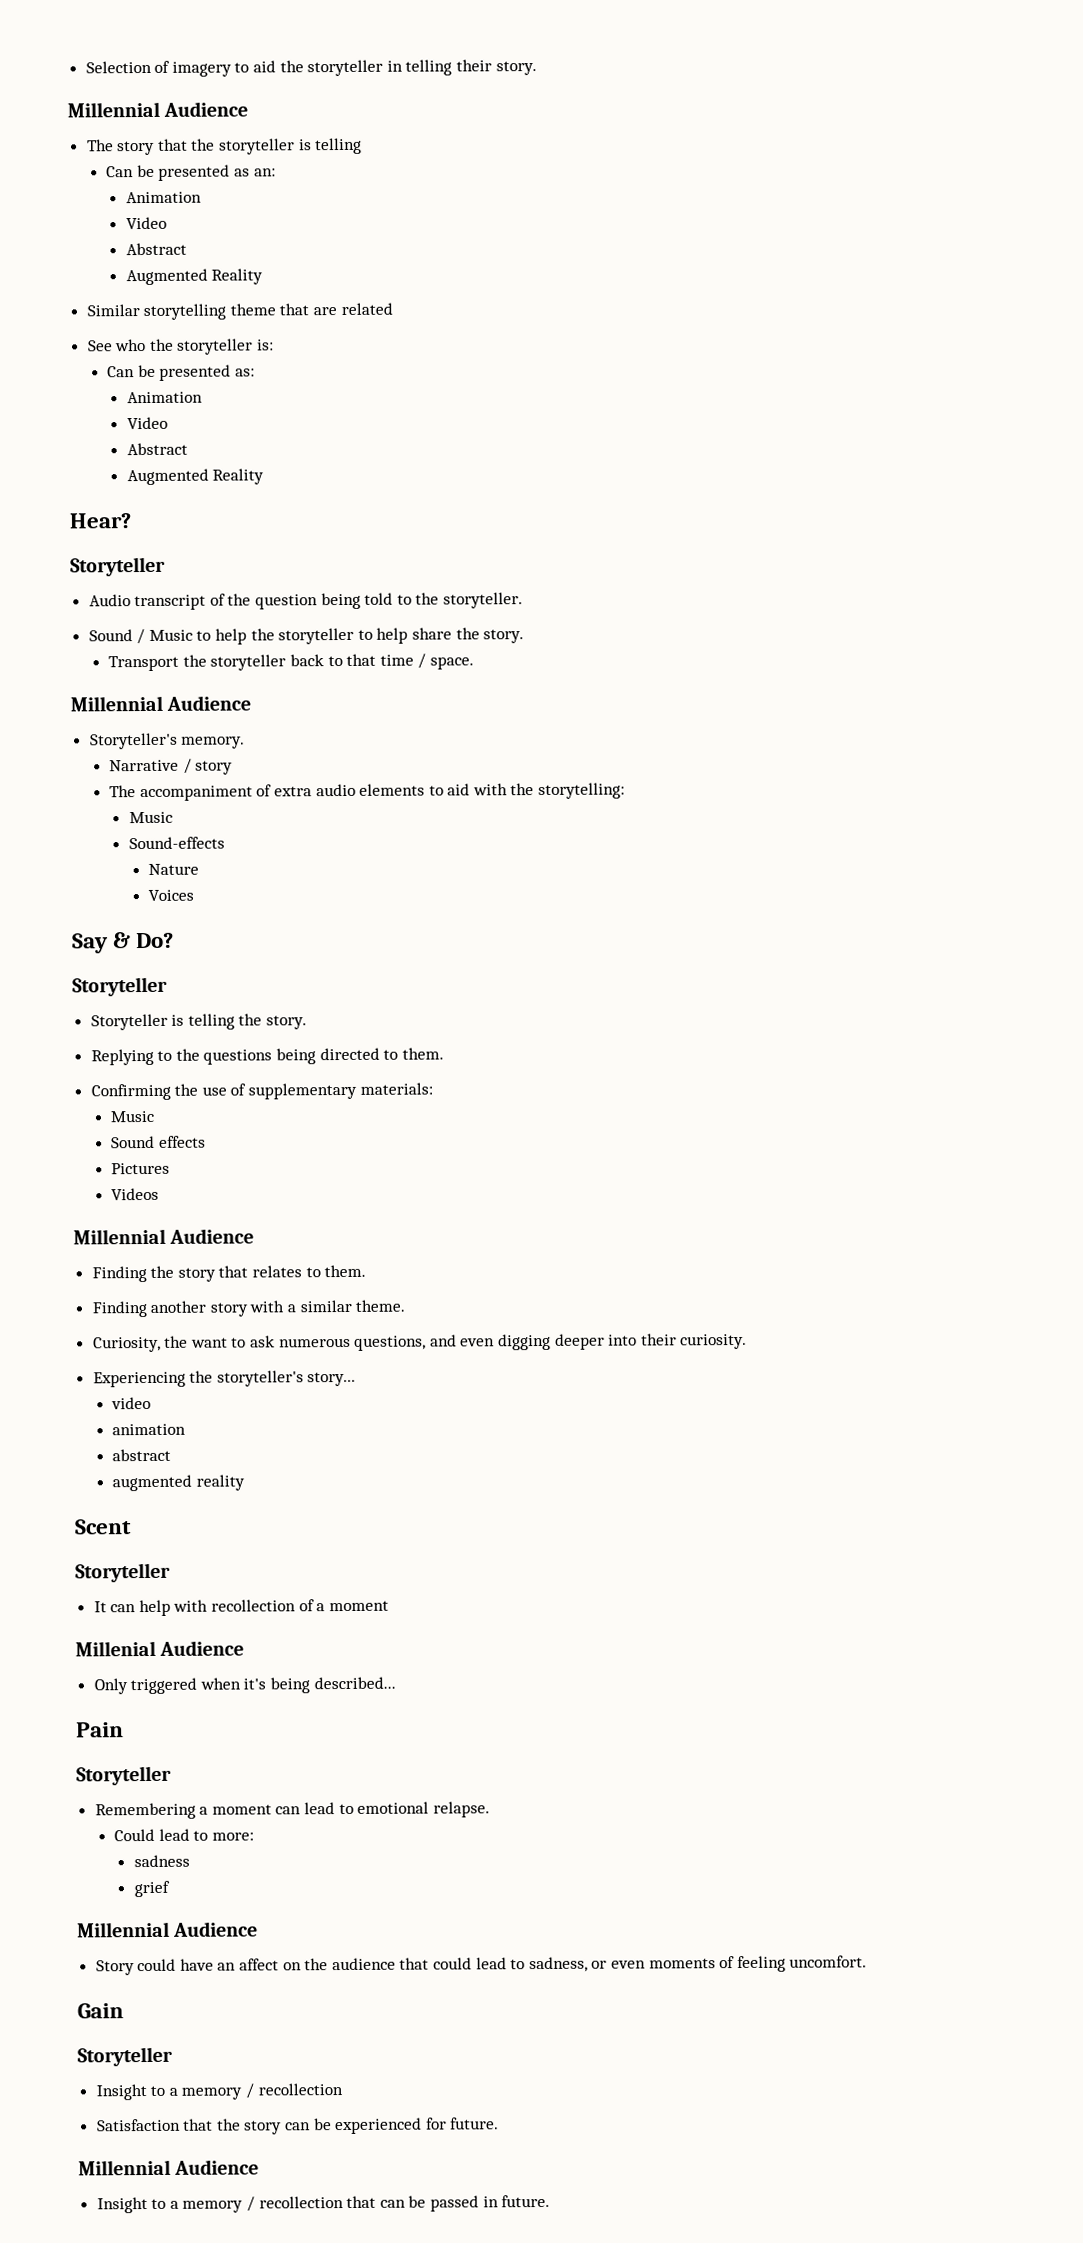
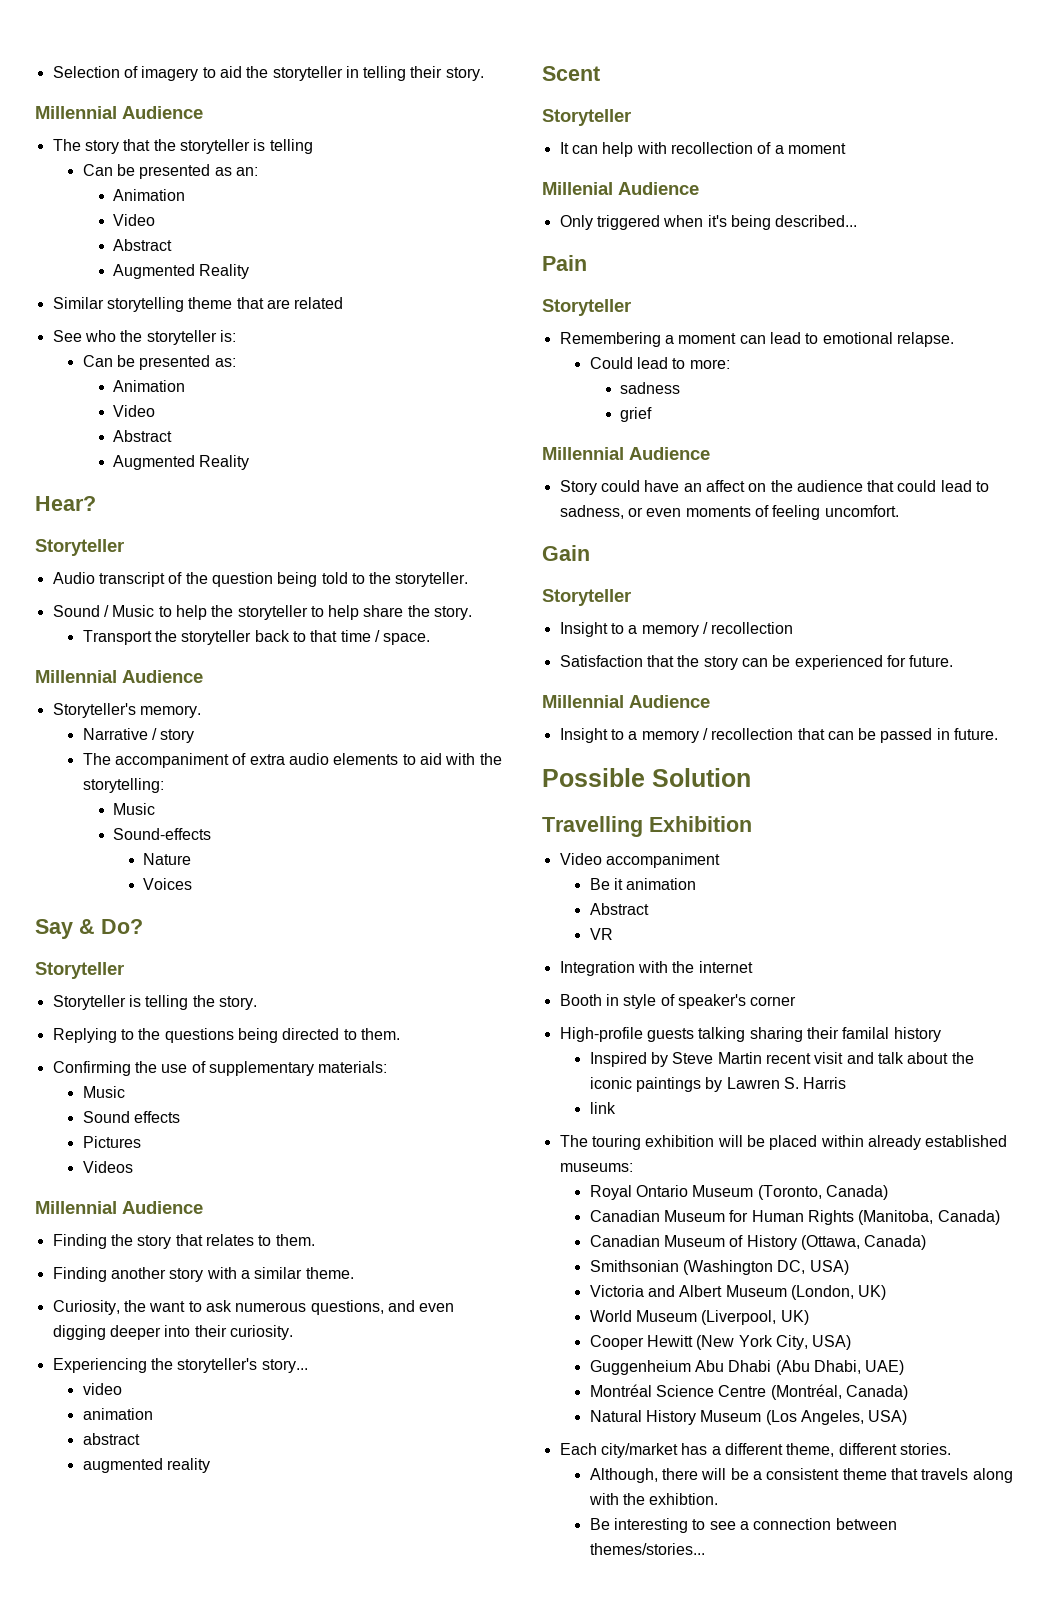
(551, 2201) none -> [542,768,751,787] [542,816,752,837] [559,853,720,868] [589,878,697,890] [589,903,649,915] [589,928,613,940] [559,961,753,976] [559,994,797,1009] [559,1027,941,1042] [589,1052,974,1067] [589,1077,847,1092] [589,1102,616,1114] [559,1135,1008,1150] [559,1163,633,1172] [589,1185,889,1200] [589,1210,1000,1225] [589,1235,927,1250] [589,1260,849,1275] [589,1285,887,1300] [589,1310,809,1325] [589,1335,852,1350] [589,1360,905,1375] [589,1384,909,1400] [589,1410,908,1425] [559,1443,951,1458] [589,1468,1013,1483] [588,1493,719,1505] [589,1518,897,1533] [589,1543,705,1555] // Possible Solution // Travelling Exhibition // Video accompaniment // Be it animation // Abstract // VR // Integration with the internet // Booth in style of speaker's corner // High-profile guests talking sharing their familal history // Inspired by Steve Martin recent visit and talk about the iconic paintings by Lawren S. Harris // link // The touring exhibition will be placed within already established museums: // Royal Ontario Museum (Toronto, Canada) // Canadian Museum for Human Rights (Manitoba, Canada) // Canadian Museum of History (Ottawa, Canada) // Smithsonian (Washington DC, USA) // Victoria and Albert Museum (London, UK) // World Museum (Liverpool, UK) // Cooper Hewitt (New York City, USA) // Guggenheium Abu Dhabi (Abu Dhabi, UAE) // Montréal Science Centre (Montréal, Canada) // Natural History Museum (Los Angeles, USA) // Each city/market has a different theme, different stories. // Although, there will be a consistent theme that travels along with the exhibtion. // Be interesting to see a connection between themes/stories...

